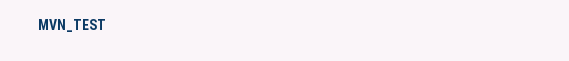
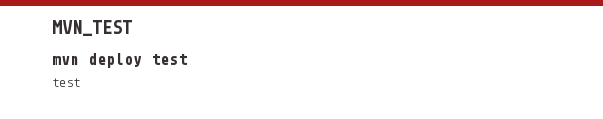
(106, 25) none -> [52,53,187,68] [52,78,80,87] // mvn deploy test // test

